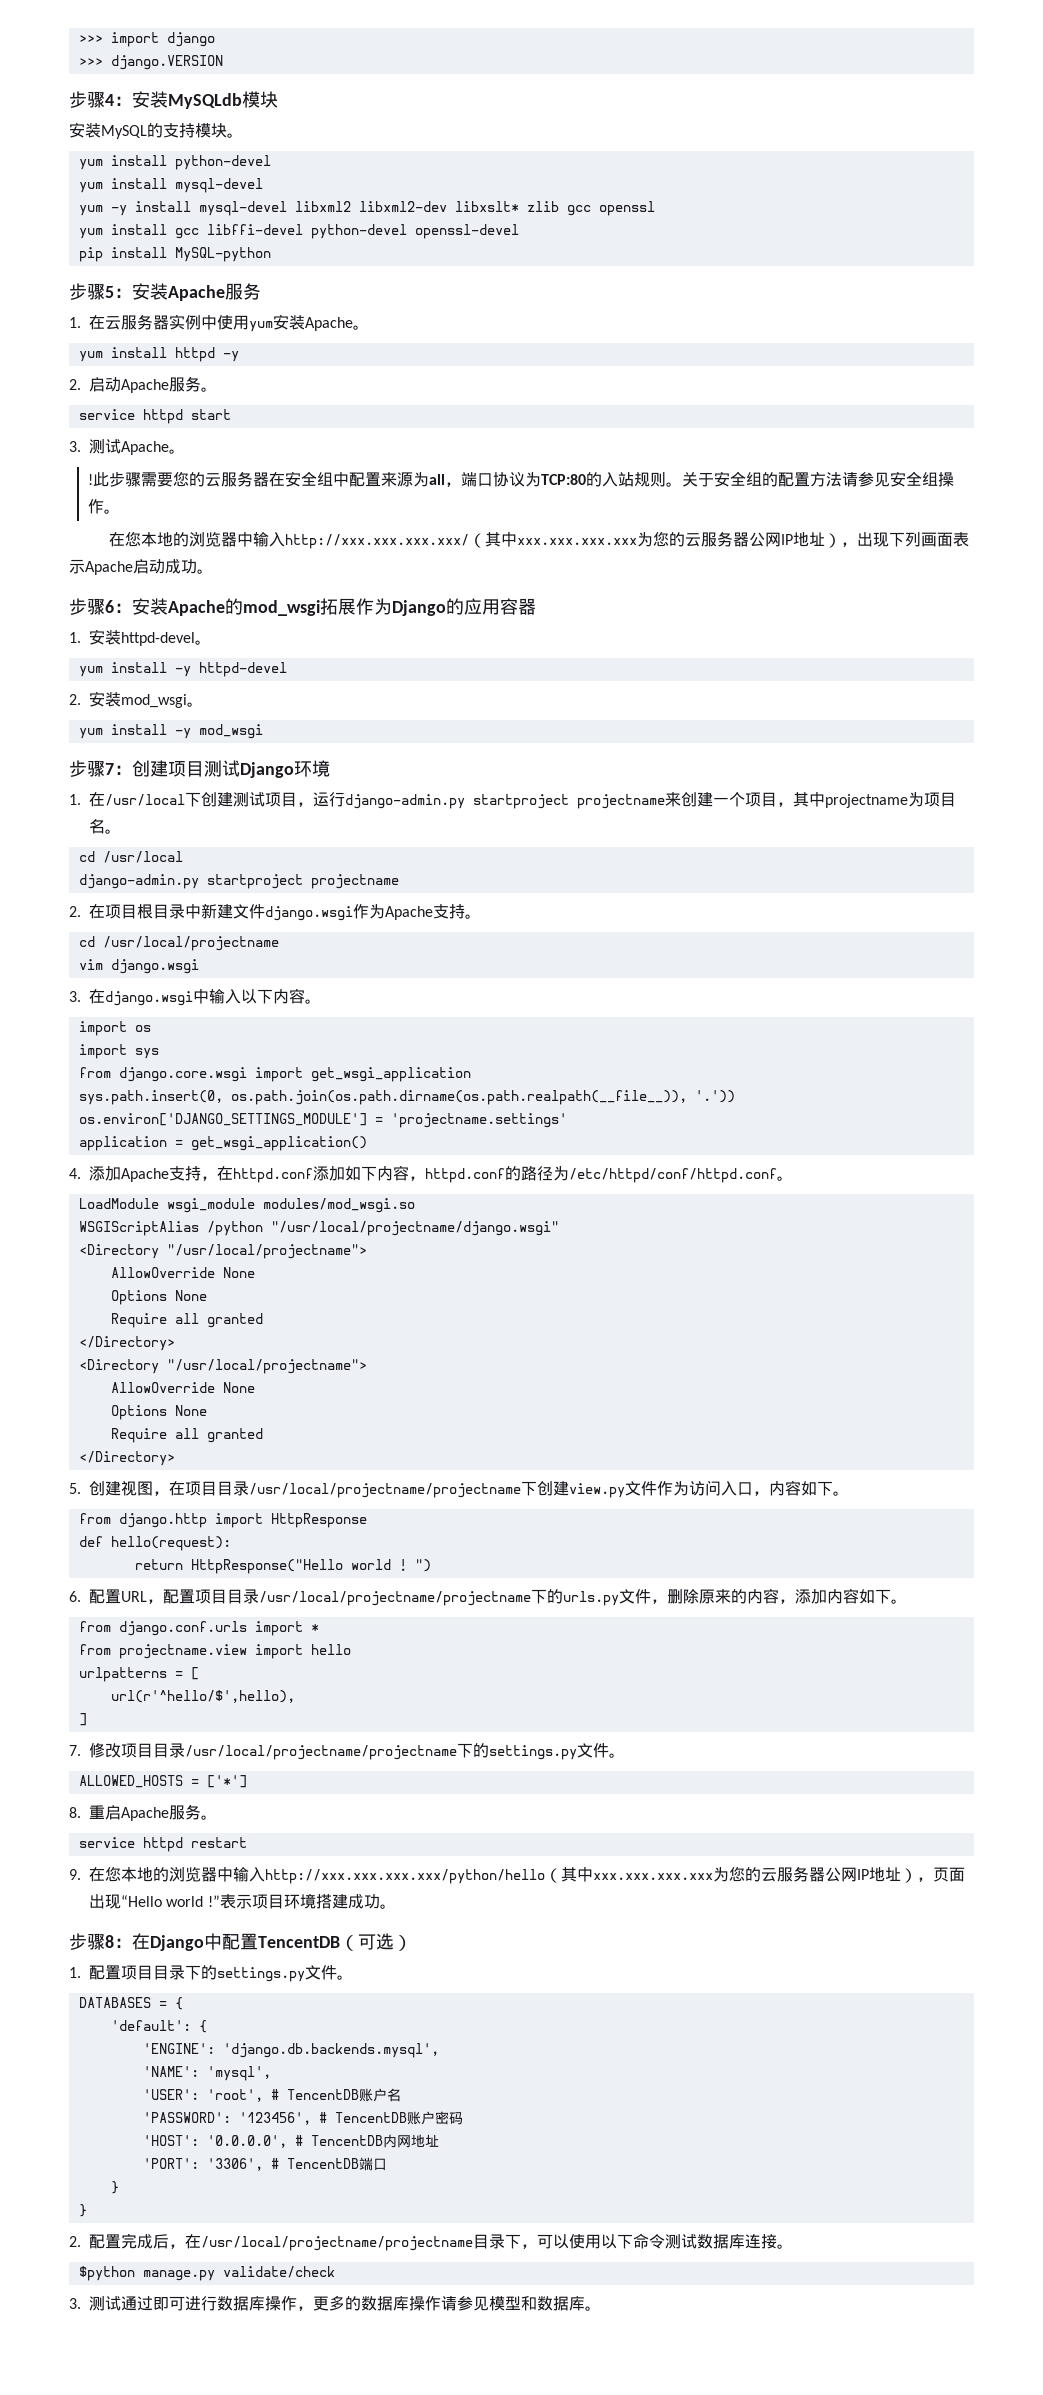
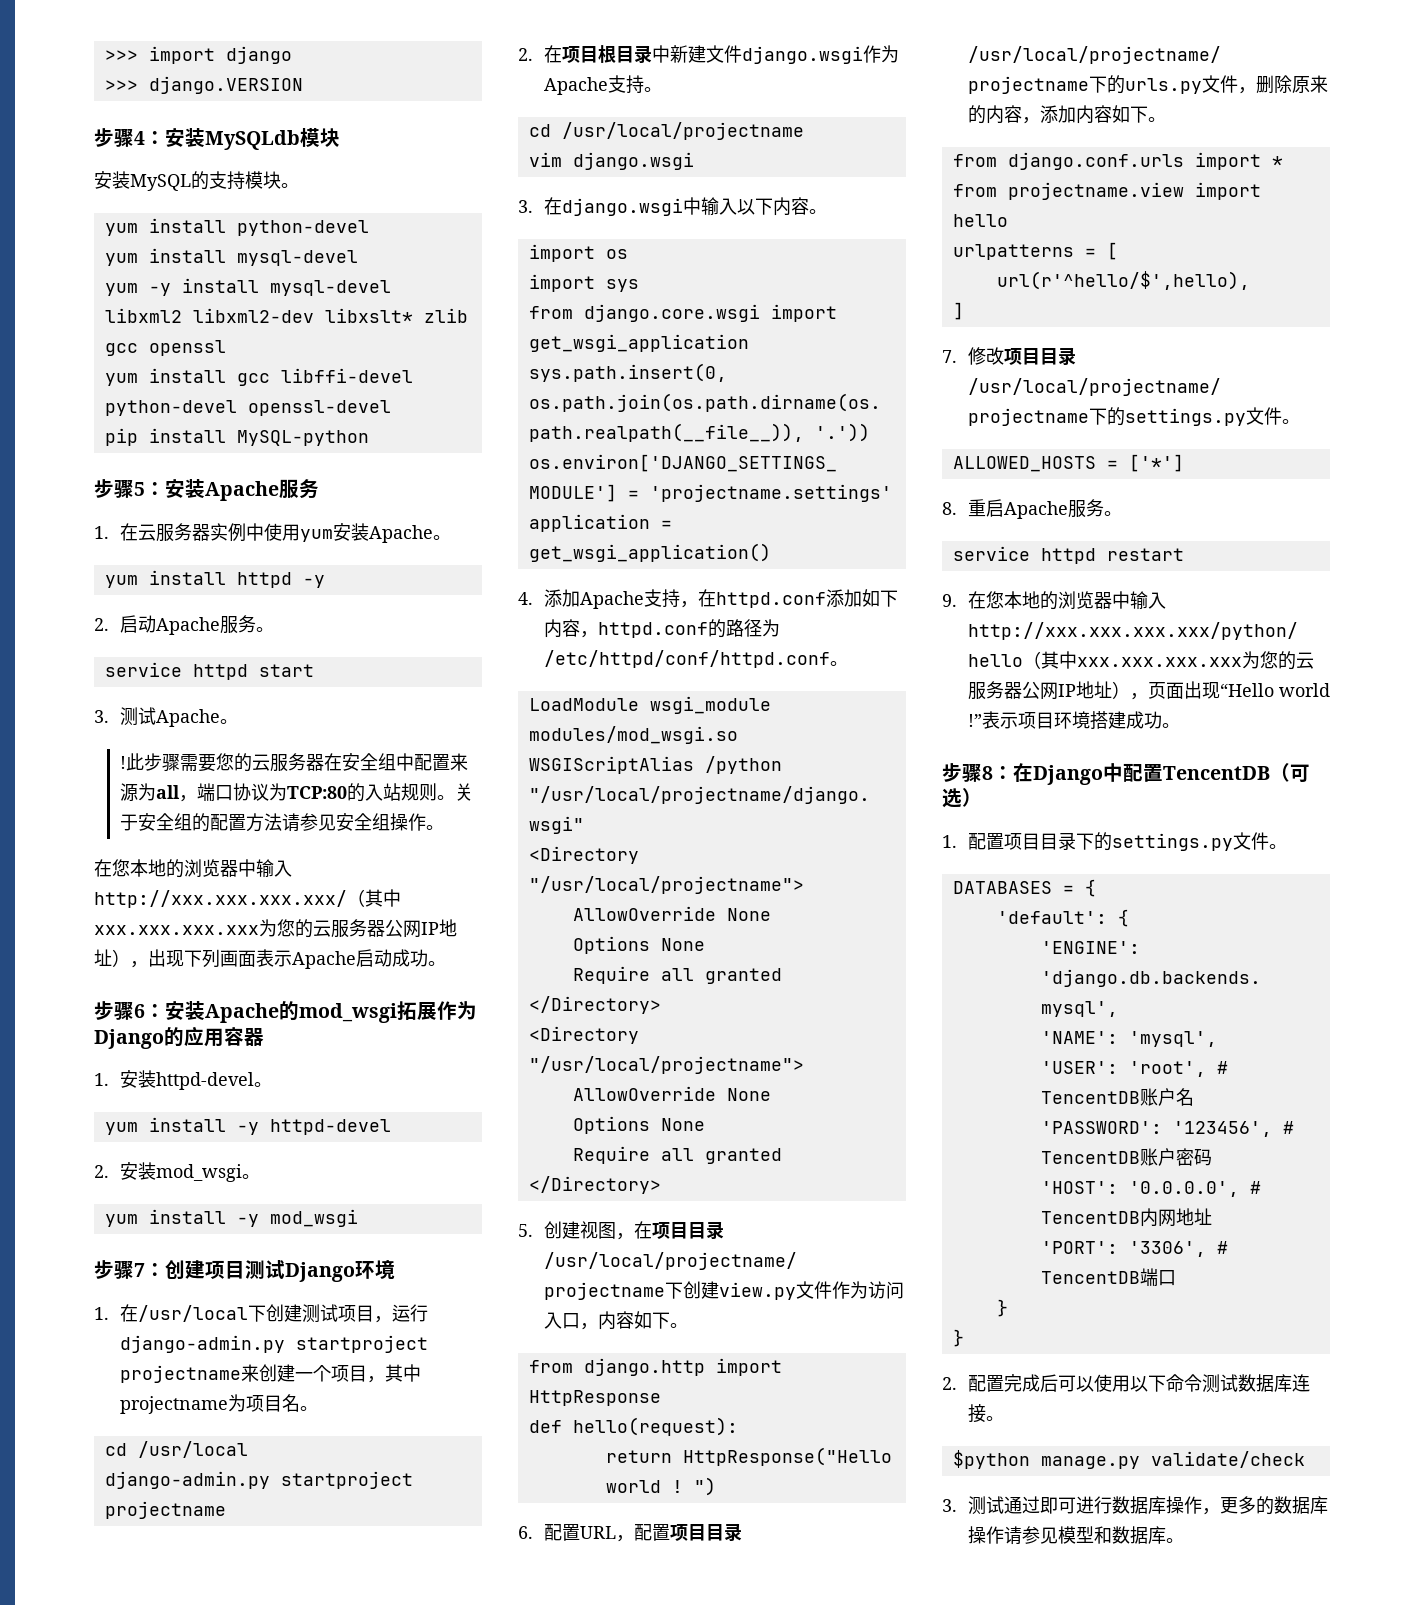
[169,2234,537,2251] ，在/usr/local/projectname/projectname目录下， -> (1058, 1383) none

